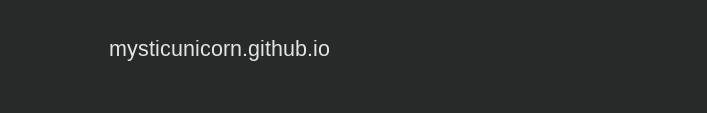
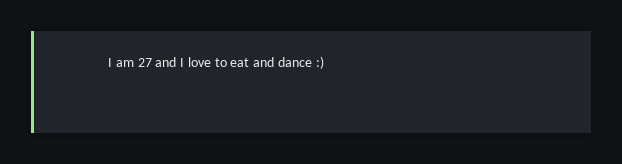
[109,40,330,61] mysticunicorn.github.io -> [108,56,324,69] I am 27 and I love to eat and dance :)

